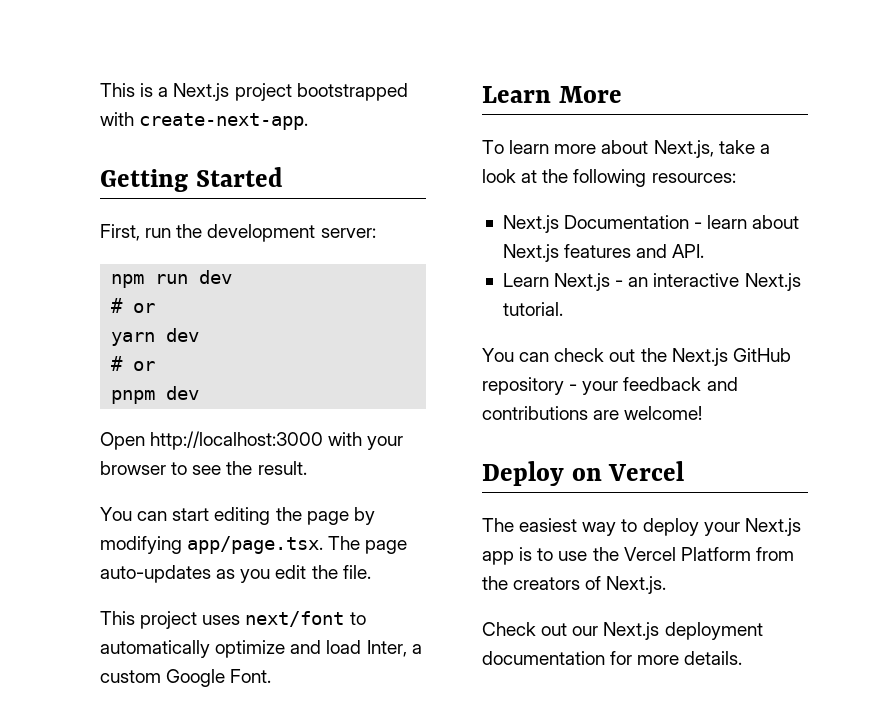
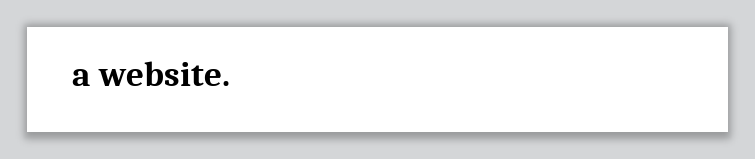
[100,83,408,101] [100,112,309,130] [100,167,283,192] [100,224,376,242] [111,270,233,288] [111,298,156,313] [111,328,200,346] [111,356,156,371] [111,386,200,404] [100,431,404,450] [100,461,307,475] [100,507,375,525] [100,536,408,554] [100,565,371,583] [100,611,366,629] [100,640,422,658] [100,669,272,687] [482,86,622,103] [482,140,770,158] [482,169,736,187] [502,215,800,233] [502,244,705,262] [502,273,801,291] [502,302,563,316] [482,348,791,366] [482,377,738,395] [482,406,703,420] [482,461,685,486] [482,518,801,536] [482,547,794,565] [482,576,667,594] [482,622,763,640] [482,651,743,665] This is a Next.js project bootstrapped with create-next-app. // Getting Started // First, run the development server: // npm run dev // # or // yarn dev // # or // pnpm dev // Open http://localhost:3000 with your browser to see the result. // You can start editing the page by modifying app/page.tsx. The page auto-updates as you edit the file. // This project uses next/font to automatically optimize and load Inter, a custom Google Font. // Learn More // To learn more about Next.js, take a look at the following resources: // Next.js Documentation - learn about Next.js features and API. // Learn Next.js - an interactive Next.js tutorial. // You can check out the Next.js GitHub repository - your feedback and contributions are welcome! // Deploy on Vercel // The easiest way to deploy your Next.js app is to use the Vercel Platform from the creators of Next.js. // Check out our Next.js deployment documentation for more details. -> [72,61,231,86] a website.

